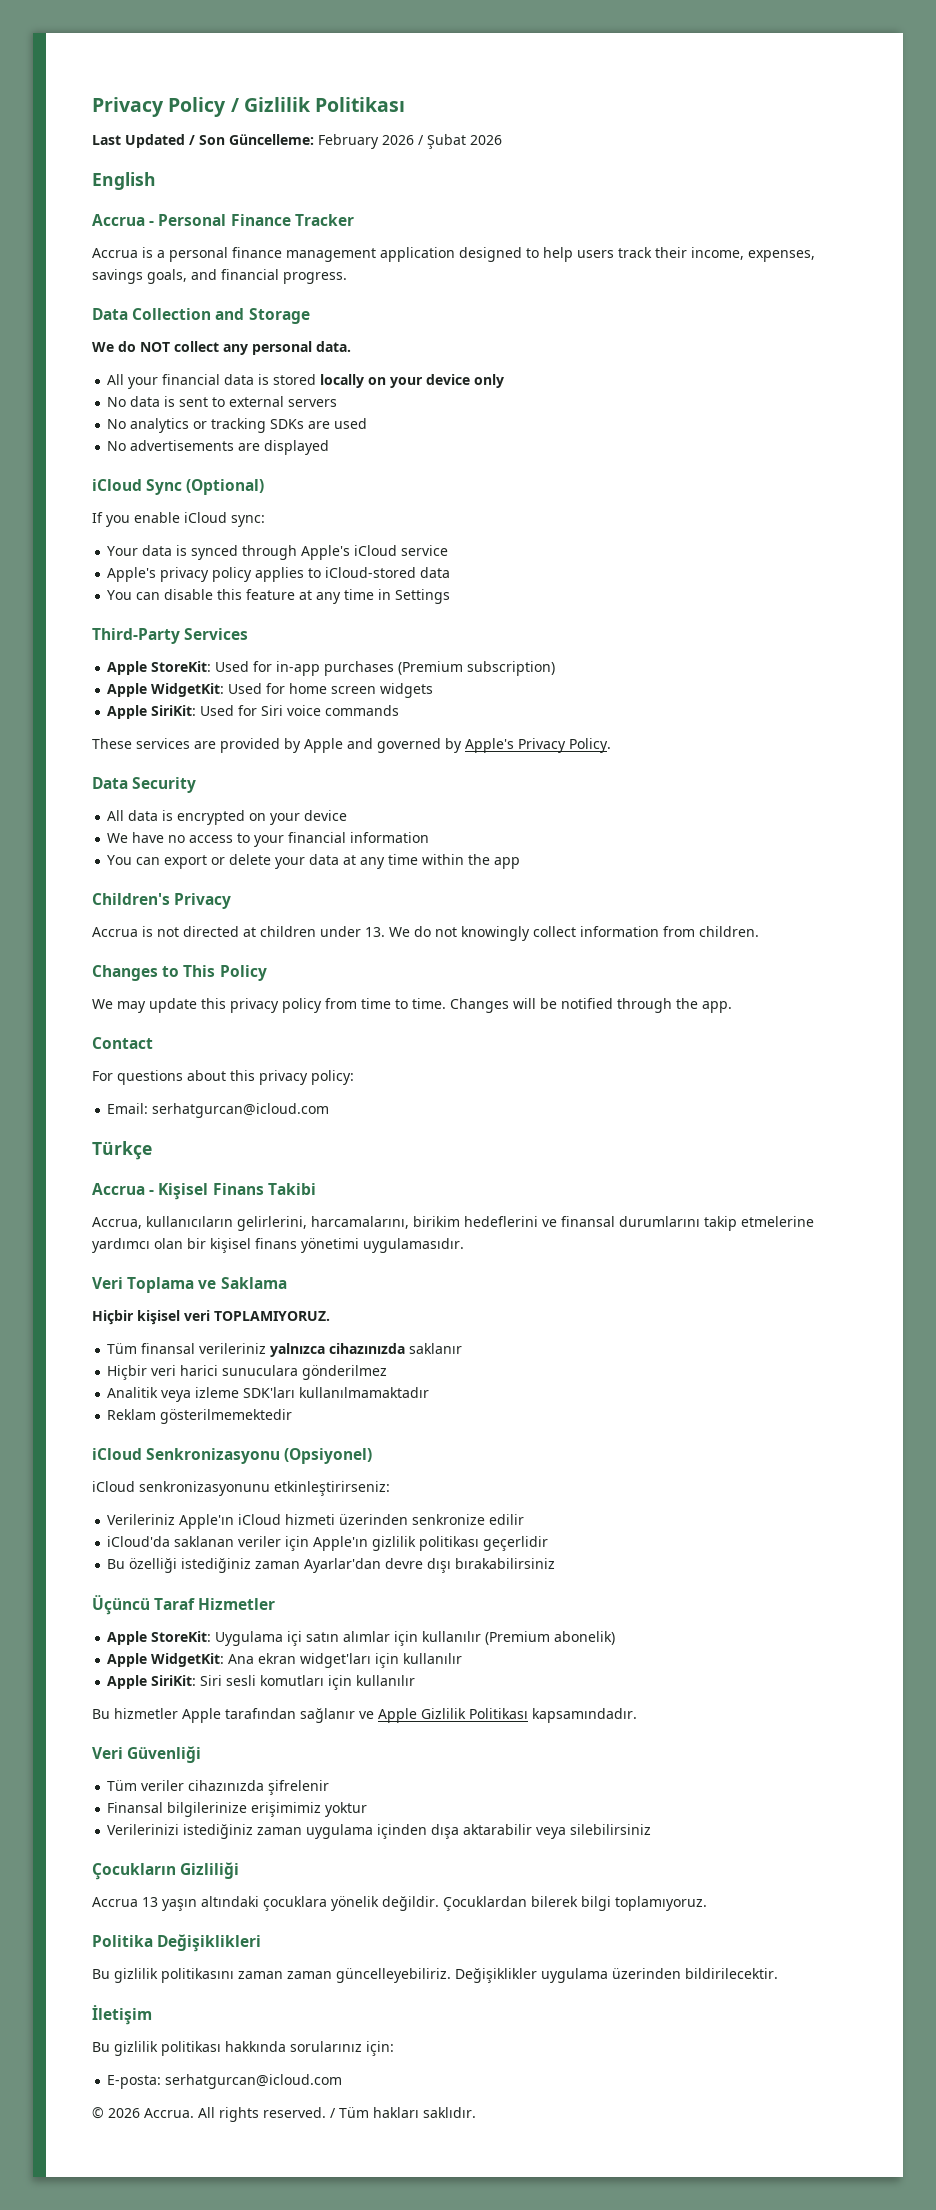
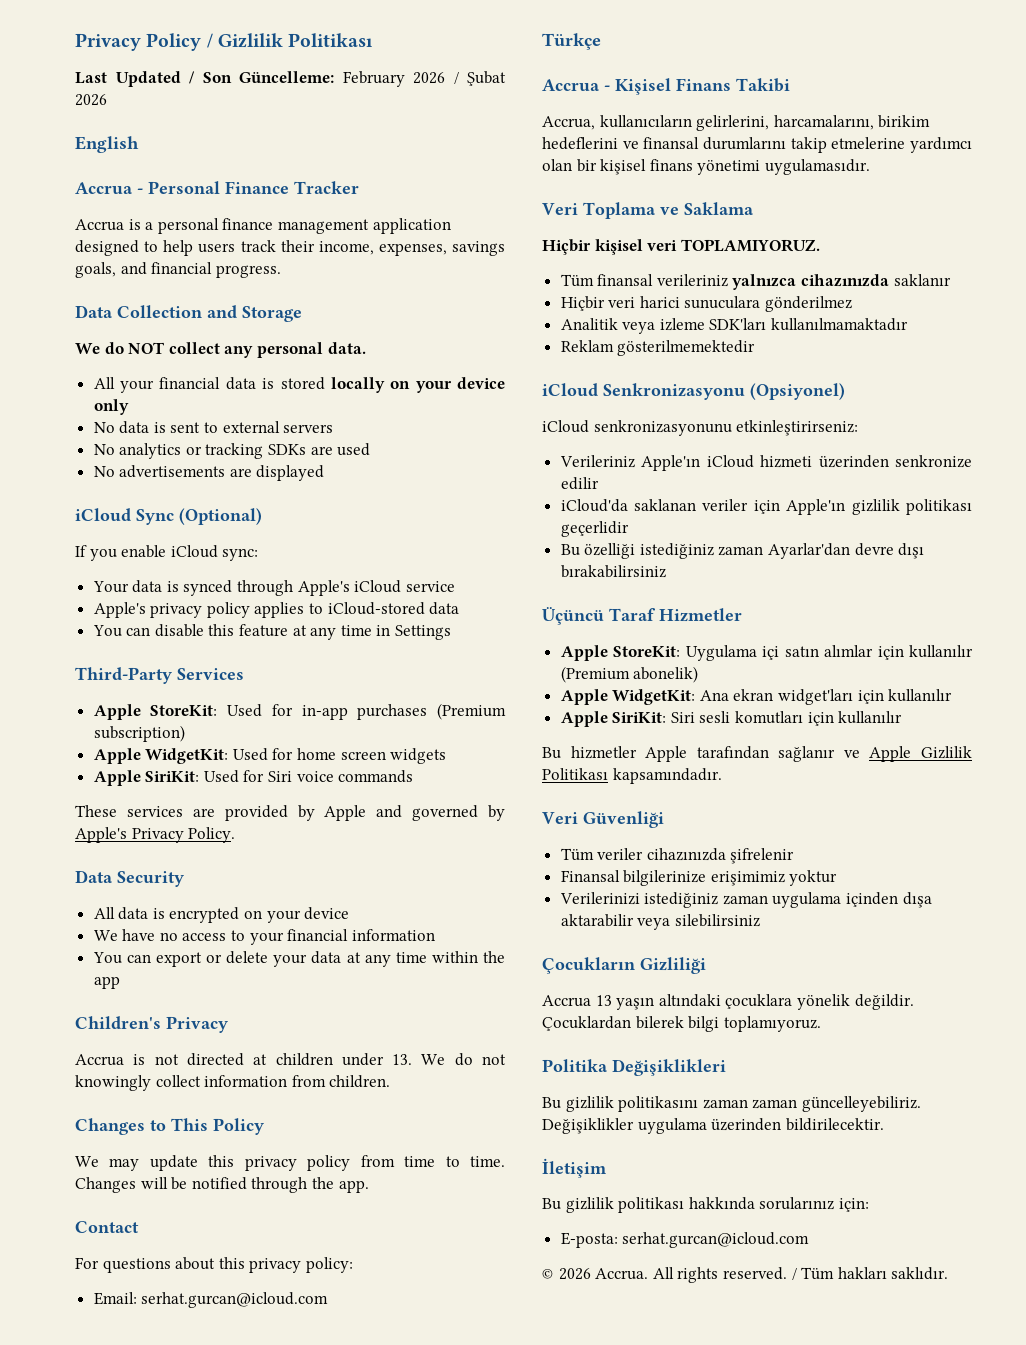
[152,1103,330,1118] serhatgurcan@icloud.com -> [141,1292,329,1308] serhat.gurcan@icloud.com
[165,2074,343,2089] serhatgurcan@icloud.com -> [622,1232,810,1248] serhat.gurcan@icloud.com

